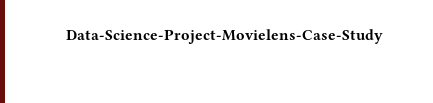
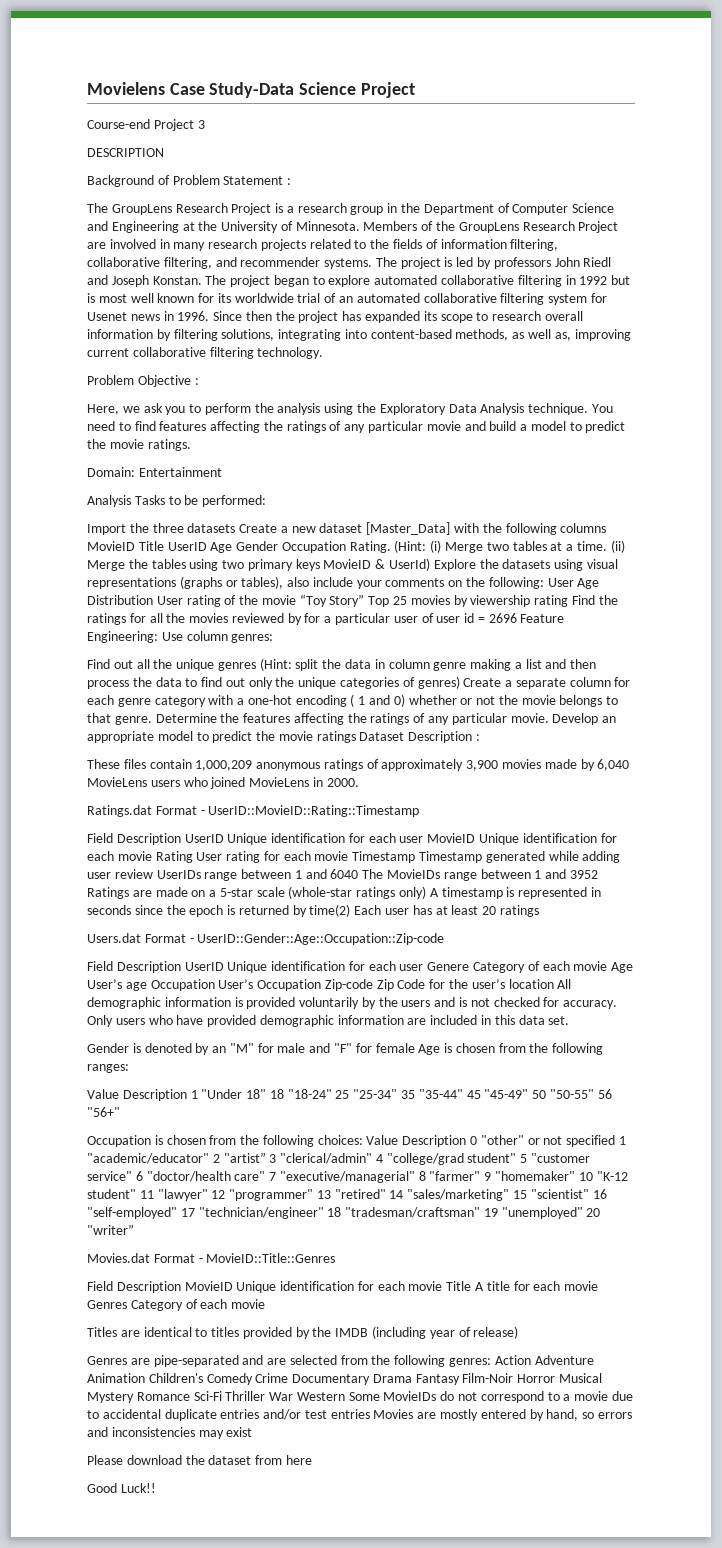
[66,29,383,44] Data-Science-Project-Movielens-Case-Study -> [87,82,415,98] [87,119,205,131] [87,148,164,157] [87,175,292,187] [87,203,615,215] [87,221,619,233] [87,239,559,251] [87,257,612,269] [87,275,631,287] [87,293,607,305] [87,311,583,323] [87,329,631,341] [87,347,324,359] [87,375,199,387] [87,403,613,415] [87,421,626,433] [87,439,191,451] [87,467,222,477] [87,495,267,507] [87,522,607,535] [87,540,625,553] [87,558,618,571] [87,576,600,589] [87,594,618,607] [87,613,565,625] [87,631,274,643] [87,658,597,671] [87,676,631,689] [87,694,619,707] [87,713,617,725] [87,731,481,743] [87,759,630,771] [87,777,359,789] [87,805,420,817] [87,833,617,845] [87,851,621,863] [87,869,598,881] [87,886,601,899] [87,904,539,917] [87,933,445,945] [87,961,634,973] [87,979,572,991] [87,997,618,1009] [87,1015,570,1027] [87,1043,604,1055] [87,1064,129,1073] [87,1089,612,1101] [87,1107,120,1117] [87,1135,626,1147] [87,1152,591,1165] [87,1171,628,1183] [87,1189,607,1201] [87,1207,601,1219] [87,1224,134,1235] [87,1253,336,1263] [87,1281,599,1293] [87,1299,266,1311] [87,1326,519,1339] [87,1355,594,1367] [87,1373,603,1385] [87,1391,633,1403] [87,1409,632,1421] [87,1427,253,1439] [87,1455,312,1465] [87,1483,156,1493] Movielens Case Study-Data Science Project // Course-end Project 3 // DESCRIPTION // Background of Problem Statement : // The GroupLens Research Project is a research group in the Department of Computer Science and Engineering at the University of Minnesota. Members of the GroupLens Research Project are involved in many research projects related to the fields of information filtering, collaborative filtering, and recommender systems. The project is led by professors John Riedl and Joseph Konstan. The project began to explore automated collaborative filtering in 1992 but is most well known for its worldwide trial of an automated collaborative filtering system for Usenet news in 1996. Since then the project has expanded its scope to research overall information by filtering solutions, integrating into content-based methods, as well as, improving current collaborative filtering technology. // Problem Objective : // Here, we ask you to perform the analysis using the Exploratory Data Analysis technique. You need to find features affecting the ratings of any particular movie and build a model to predict the movie ratings. // Domain: Entertainment // Analysis Tasks to be performed: // Import the three datasets Create a new dataset [Master_Data] with the following columns MovieID Title UserID Age Gender Occupation Rating. (Hint: (i) Merge two tables at a time. (ii) Merge the tables using two primary keys MovieID & UserId) Explore the datasets using visual representations (graphs or tables), also include your comments on the following: User Age Distribution User rating of the movie “Toy Story” Top 25 movies by viewership rating Find the ratings for all the movies reviewed by for a particular user of user id = 2696 Feature Engineering: Use column genres: // Find out all the unique genres (Hint: split the data in column genre making a list and then process the data to find out only the unique categories of genres) Create a separate column for each genre category with a one-hot encoding ( 1 and 0) whether or not the movie belongs to that genre. Determine the features affecting the ratings of any particular movie. Develop an appropriate model to predict the movie ratings Dataset Description : // These files contain 1,000,209 anonymous ratings of approximately 3,900 movies made by 6,040 MovieLens users who joined MovieLens in 2000. // Ratings.dat Format - UserID::MovieID::Rating::Timestamp // Field Description UserID Unique identification for each user MovieID Unique identification for each movie Rating User rating for each movie Timestamp Timestamp generated while adding user review UserIDs range between 1 and 6040 The MovieIDs range between 1 and 3952 Ratings are made on a 5-star scale (whole-star ratings only) A timestamp is represented in seconds since the epoch is returned by time(2) Each user has at least 20 ratings // Users.dat Format - UserID::Gender::Age::Occupation::Zip-code // Field Description UserID Unique identification for each user Genere Category of each movie Age User’s age Occupation User’s Occupation Zip-code Zip Code for the user’s location All demographic information is provided voluntarily by the users and is not checked for accuracy. Only users who have provided demographic information are included in this data set. // Gender is denoted by an "M" for male and "F" for female Age is chosen from the following ranges: // Value Description 1 "Under 18" 18 "18-24" 25 "25-34" 35 "35-44" 45 "45-49" 50 "50-55" 56 "56+" // Occupation is chosen from the following choices: Value Description 0 "other" or not specified 1 "academic/educator" 2 "artist” 3 "clerical/admin" 4 "college/grad student" 5 "customer service" 6 "doctor/health care" 7 "executive/managerial" 8 "farmer" 9 "homemaker" 10 "K-12 student" 11 "lawyer" 12 "programmer" 13 "retired" 14 "sales/marketing" 15 "scientist" 16 "self-employed" 17 "technician/engineer" 18 "tradesman/craftsman" 19 "unemployed" 20 "writer” // Movies.dat Format - MovieID::Title::Genres // Field Description MovieID Unique identification for each movie Title A title for each movie Genres Category of each movie // Titles are identical to titles provided by the IMDB (including year of release) // Genres are pipe-separated and are selected from the following genres: Action Adventure Animation Children's Comedy Crime Documentary Drama Fantasy Film-Noir Horror Musical Mystery Romance Sci-Fi Thriller War Western Some MovieIDs do not correspond to a movie due to accidental duplicate entries and/or test entries Movies are mostly entered by hand, so errors and inconsistencies may exist // Please download the dataset from here // Good Luck!!

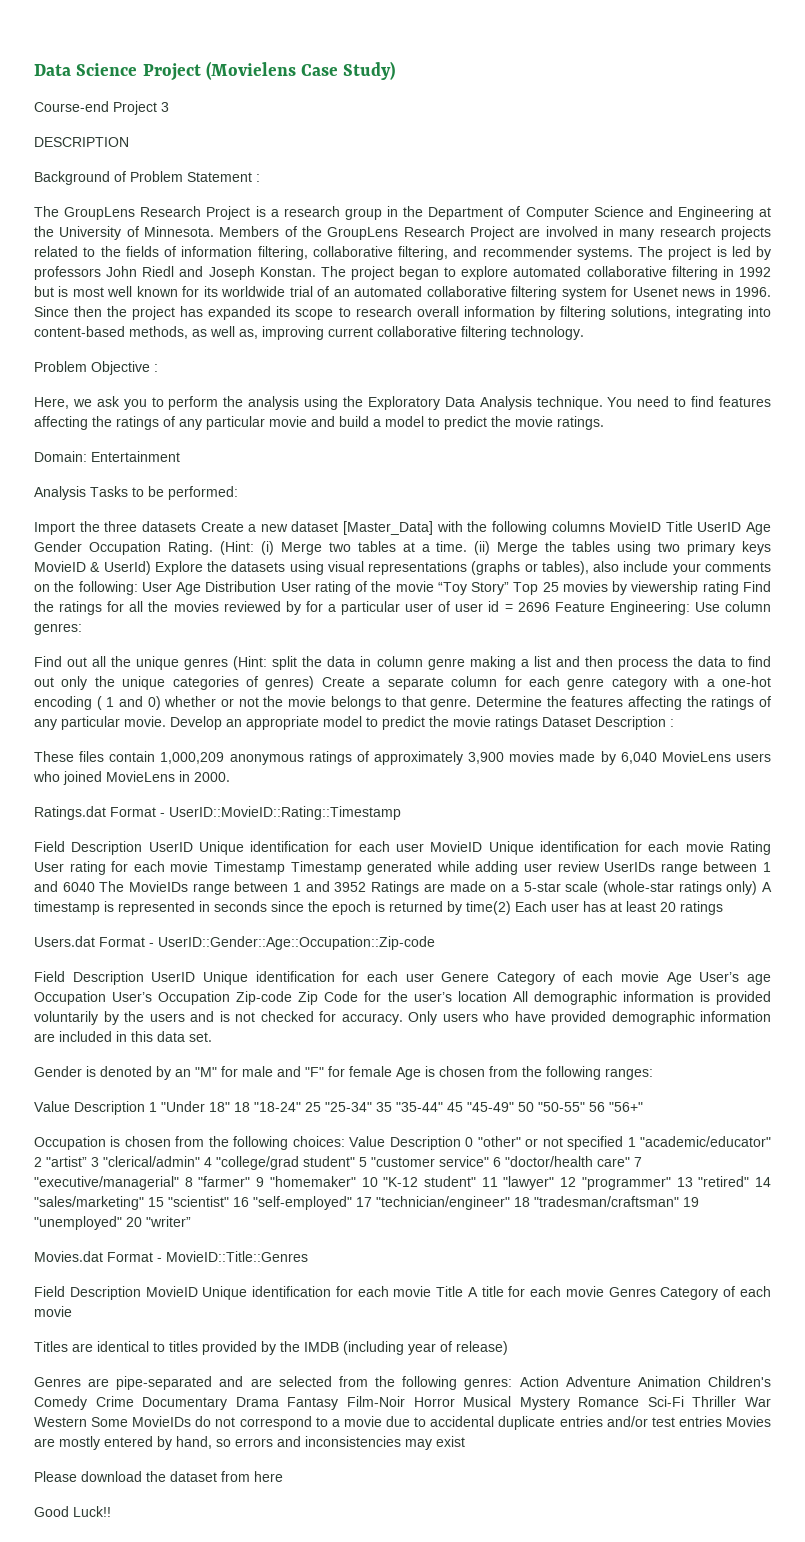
[87,82,295,98] Movielens Case Study-Data -> [34,64,71,76] Data
(415, 90) none -> [205,61,396,80] (Movielens Case Study)

